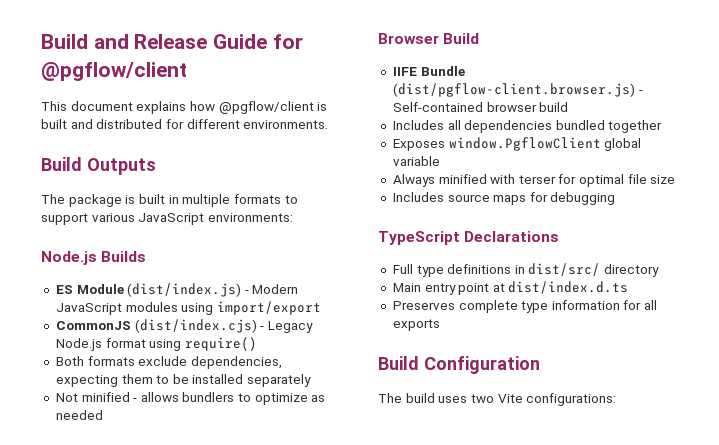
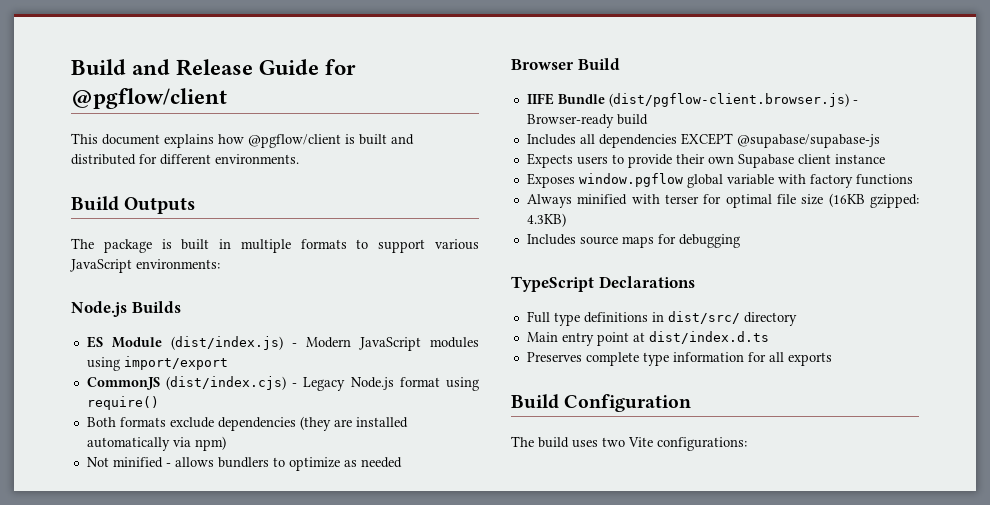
[190,356,282,369] [55,374,312,387] dependencies, expecting them to be installed separately -> [217,416,408,431] [86,436,226,451] dependencies (they are installed automatically via npm)
[392,102,537,112] Self-contained browser -> [526,114,614,128] Browser-ready
[555,120,663,133] bundled together -> [680,133,880,148] [526,153,885,168] EXCEPT @supabase/supabase-js // Expects users to provide their own Supabase client instance
[448,137,601,151] window.PgflowClient -> [578,173,683,187] window.pgflow
(440, 161) none -> [777,174,913,188] with factory functions
(676, 179) none -> [828,193,920,208] [526,213,566,227] (16KB gzipped: 4.3KB)

